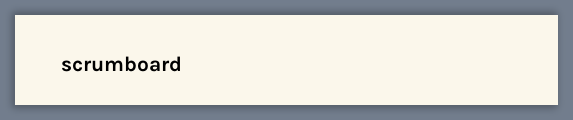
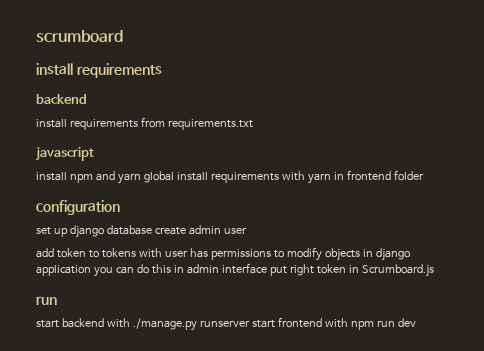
(182, 64) none -> [36,63,162,78] [36,94,87,104] [36,117,253,130] [36,147,94,161] [36,170,424,184] [36,200,120,215] [36,225,247,238] [36,247,410,261] [36,263,434,277] [36,296,57,305] [36,317,416,331] // install requirements // backend // install requirements from requirements.txt // javascript // install npm and yarn global install requirements with yarn in frontend folder // configuration // set up django database create admin user // add token to tokens with user has permissions to modify objects in django application you can do this in admin interface put right token in Scrumboard.js // run // start backend with ./manage.py runserver start frontend with npm run dev

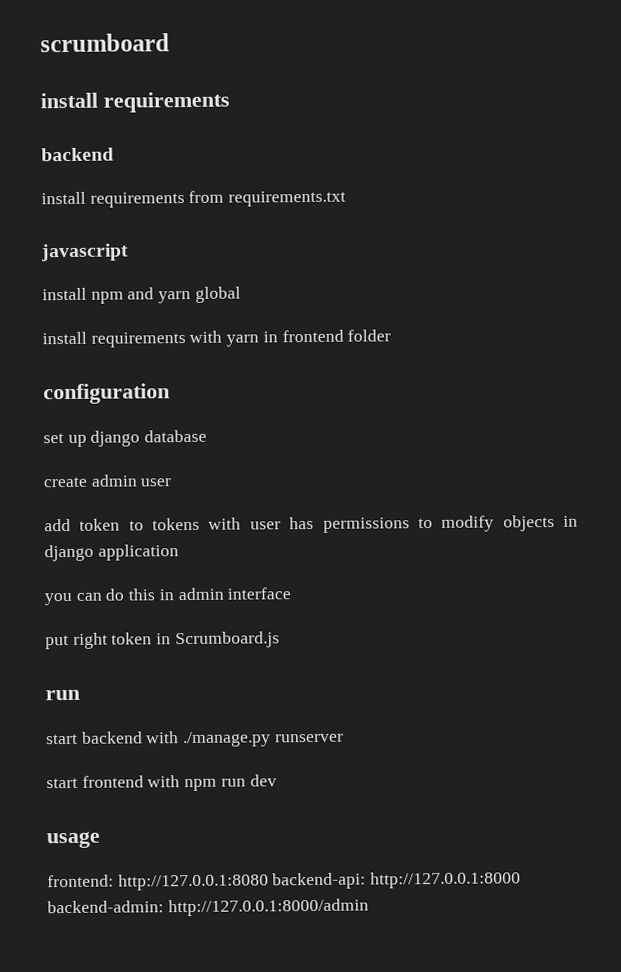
(174, 177) none -> (241, 294) //
(152, 230) none -> (208, 436) //
(91, 270) none -> (179, 552) //
(267, 268) none -> (292, 593) //
(250, 323) none -> (344, 738) //
(416, 322) none -> [46,831,100,849] [47,871,522,891] [47,898,369,917] // usage // frontend: http://127.0.0.1:8080 backend-api: http://127.0.0.1:8000 backend-admin: http://127.0.0.1:8000/admin

